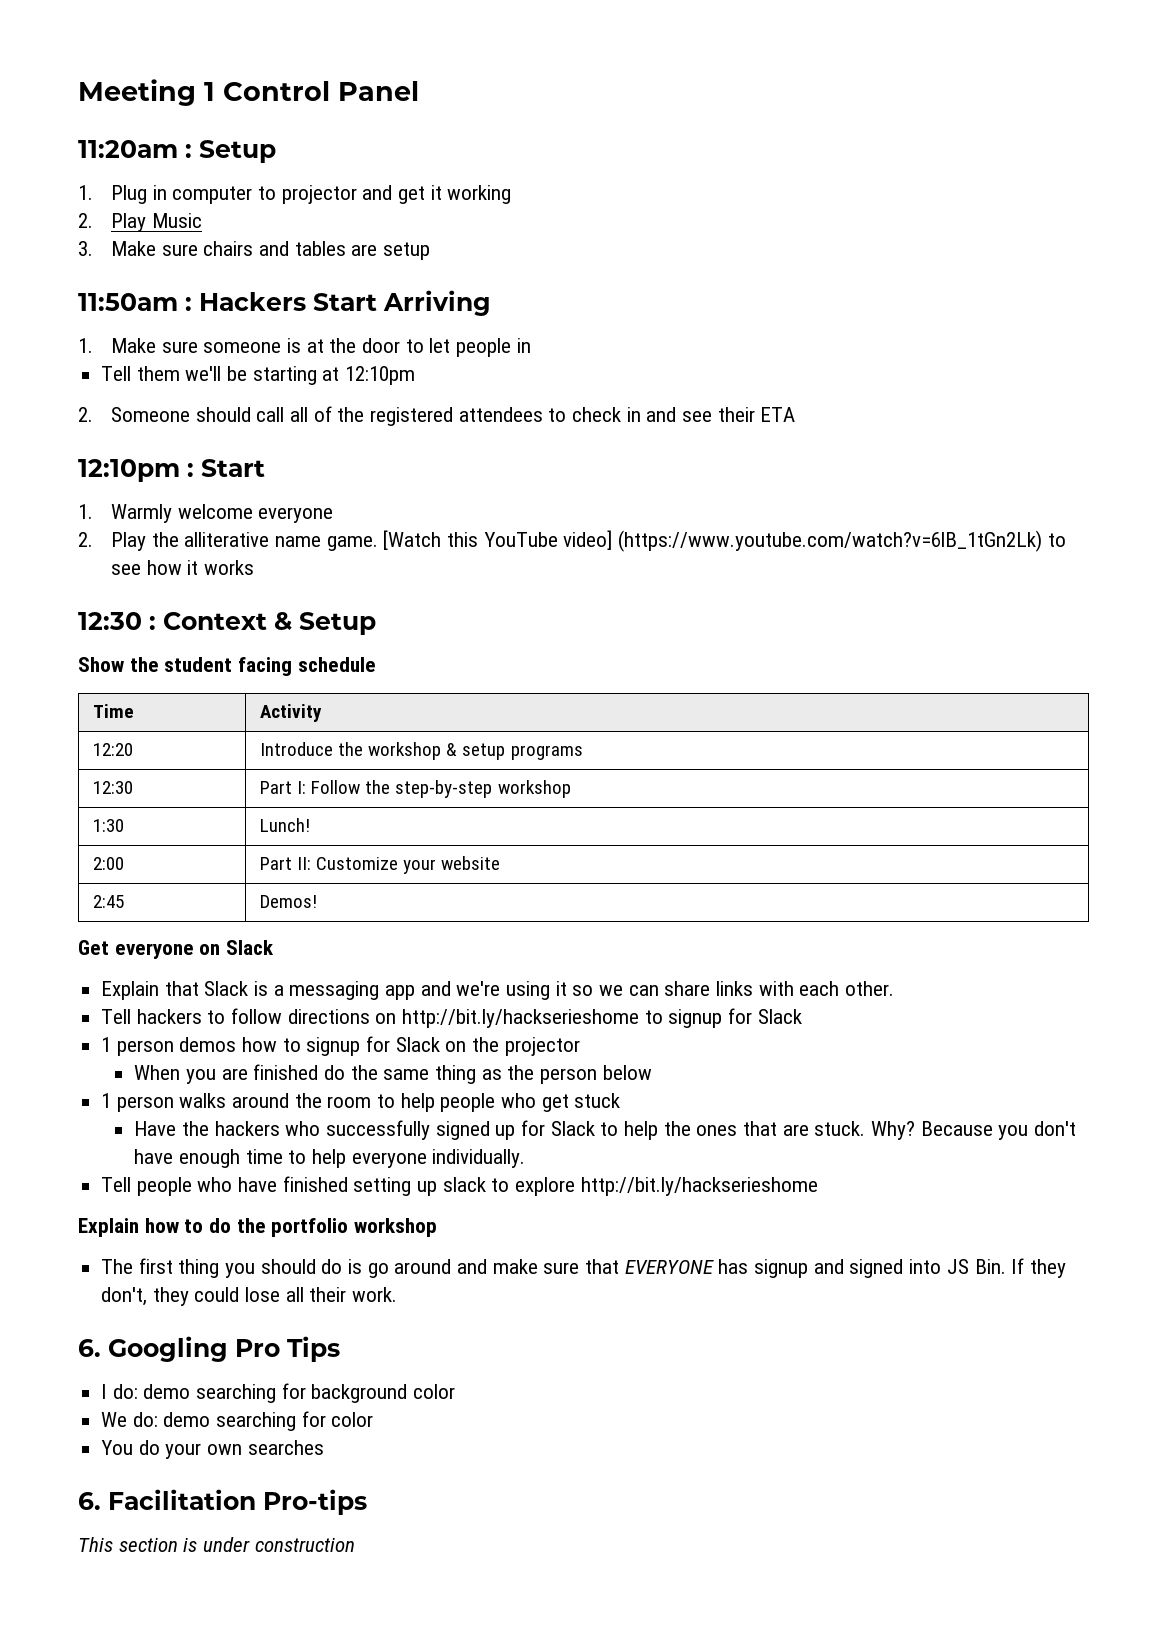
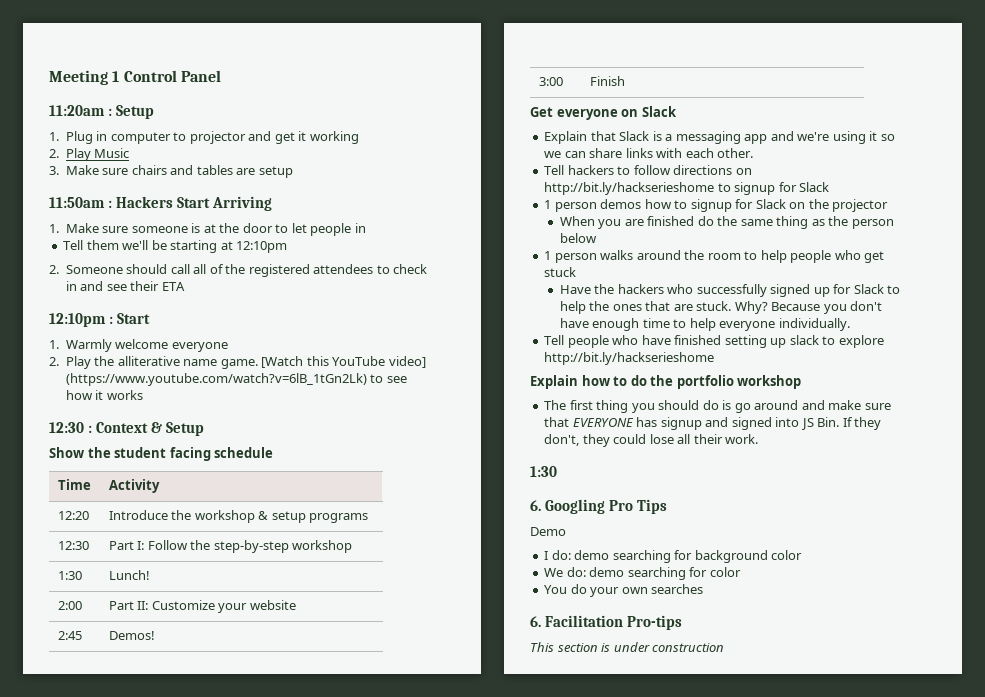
(317, 901) none -> [538,77,563,86] [589,76,625,86] // 3:00 | Finish
(398, 1294) none -> [530,466,557,477] // 1:30
(340, 1349) none -> [530,527,566,536] // Demo

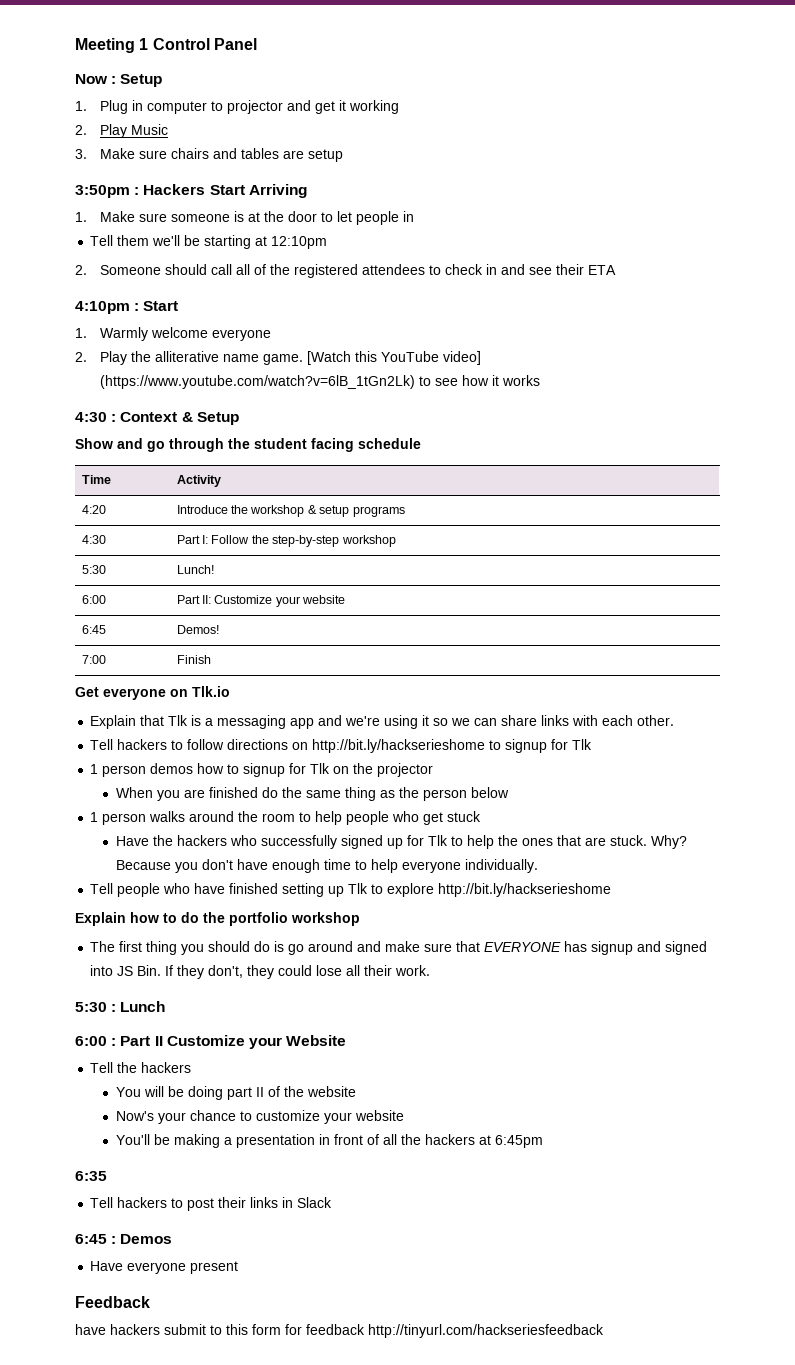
[49,105,105,116] 11:20am -> [75,74,108,84] Now
[49,197,105,208] 11:50am -> [75,185,130,198] 3:50pm
[49,313,106,327] 12:10pm -> [75,301,130,314] 4:10pm
[49,422,84,433] 12:30 -> [75,412,107,422] 4:30
(84, 452) none -> [117,438,224,452] and go through
[57,511,89,520] 12:20 -> [81,505,106,514] 4:20
[57,541,89,550] 12:30 -> [81,535,106,544] 4:30
[57,571,82,580] 1:30 -> [81,565,106,574] 5:30
[57,601,82,610] 2:00 -> [81,595,106,604] 6:00
[57,631,82,640] 2:45 -> [81,625,106,634] 6:45
[538,77,563,86] 3:00 -> [81,655,106,664] 7:00
[641,106,677,117] Slack -> [192,686,230,697] Tlk.io
[619,131,650,141] Slack -> [168,715,189,726] Tlk
[799,182,830,192] Slack -> [572,739,593,750] Tlk
[755,199,786,209] Slack -> [310,763,331,774] Tlk
[853,284,884,294] Slack -> [427,835,448,846] Tlk
[789,335,819,345] slack -> [348,883,369,894] Tlk
[530,466,557,477] [530,499,668,514] [530,527,566,536] [544,550,803,563] [544,567,741,580] [544,584,704,597] [530,615,683,630] [530,642,725,652] 1:30 // 6. Googling Pro Tips // Demo // I do: demo searching for background color // We do: demo searching for color // You do your own searches // 6. Facilitation Pro-tips // This section is under construction -> [75,1001,166,1012] [75,1035,347,1049] [90,1062,192,1073] [115,1086,356,1100] [115,1110,404,1124] [115,1134,543,1148] [75,1171,107,1181] [90,1197,333,1211] [75,1234,173,1244] [90,1261,239,1274] [75,1296,150,1308] [75,1324,604,1338] 5:30 : Lunch // 6:00 : Part II Customize your Website // Tell the hackers // You will be doing part II of the website // Now's your chance to customize your website // You'll be making a presentation in front of all the hackers at 6:45pm // 6:35 // Tell hackers to post their links in Slack // 6:45 : Demos // Have everyone present // Feedback // have hackers submit to this form for feedback http://tinyurl.com/hackseriesfeedback

